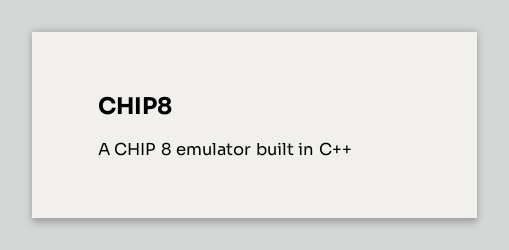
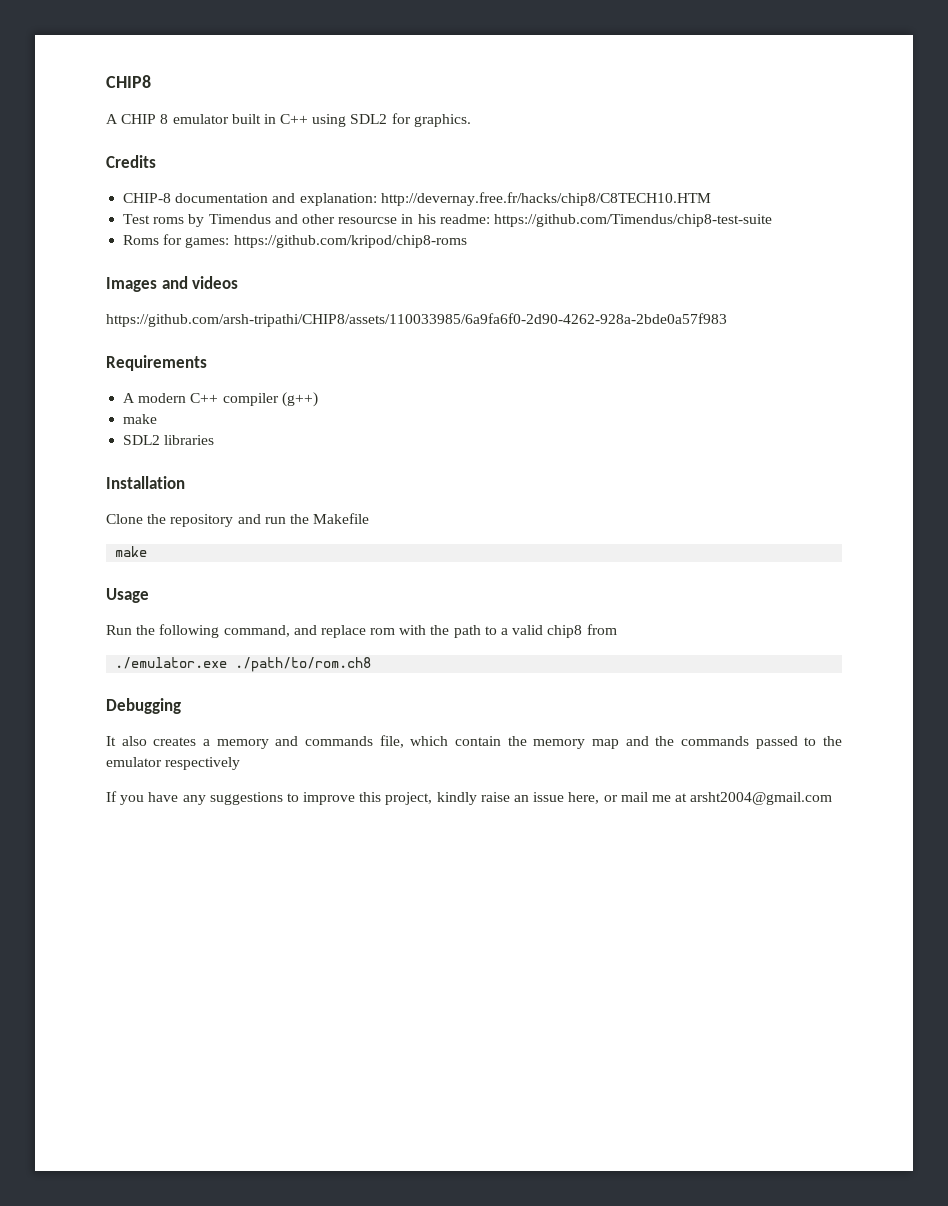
(352, 149) none -> [312,113,471,127] [106,155,156,168] [123,192,711,206] [123,214,772,227] [123,234,467,248] [106,276,239,292] [106,313,727,327] [106,355,207,371] [123,392,318,407] [123,414,158,424] [123,435,215,445] [106,476,185,489] [106,513,370,527] [115,546,148,557] [106,588,149,603] [106,624,617,638] [115,657,372,672] [106,698,181,714] [106,735,842,749] [106,757,241,770] [106,791,833,805] using SDL2 for graphics. // Credits // CHIP-8 documentation and explanation: http://devernay.free.fr/hacks/chip8/C8TECH10.HTM // Test roms by Timendus and other resourcse in his readme: https://github.com/Timendus/chip8-test-suite // Roms for games: https://github.com/kripod/chip8-roms // Images and videos // https://github.com/arsh-tripathi/CHIP8/assets/110033985/6a9fa6f0-2d90-4262-928a-2bde0a57f983 // Requirements // A modern C++ compiler (g++) // make // SDL2 libraries // Installation // Clone the repository and run the Makefile // make // Usage // Run the following command, and replace rom with the path to a valid chip8 from // ./emulator.exe ./path/to/rom.ch8 // Debugging // It also creates a memory and commands file, which contain the memory map and the commands passed to the emulator respectively // If you have any suggestions to improve this project, kindly raise an issue here, or mail me at arsht2004@gmail.com

